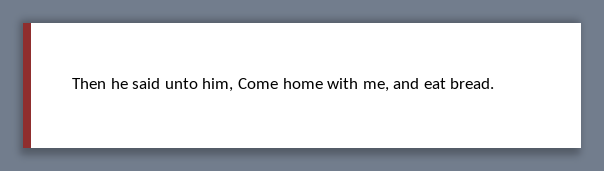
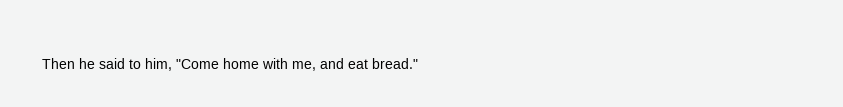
[164,78,278,92] unto him, Come -> [129,58,219,71] to him, "Come
[450,78,495,89] bread. -> [372,58,418,69] bread."

